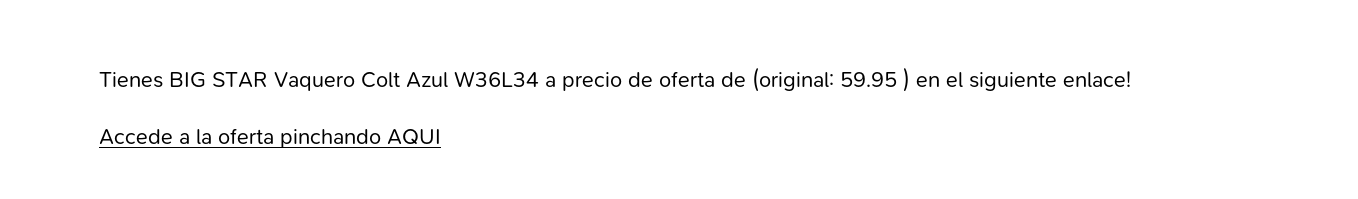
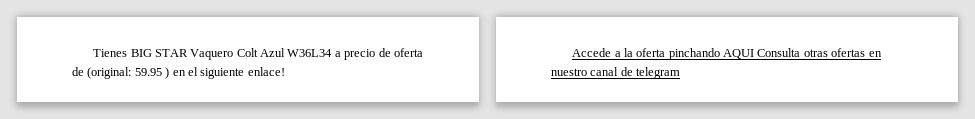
(441, 137) none -> [757,48,882,57] [551,67,681,79] Consulta otras ofertas en nuestro canal de telegram

